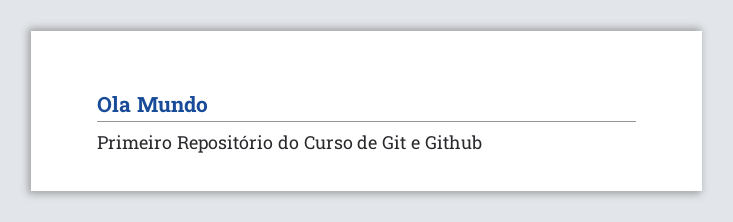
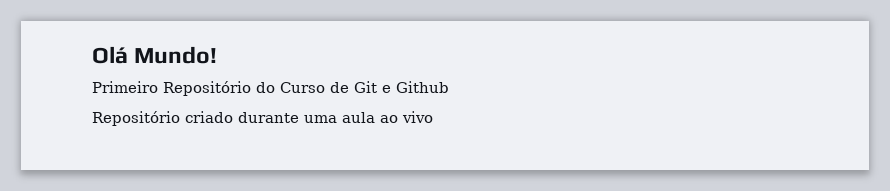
[97,96,208,113] Ola Mundo -> [92,46,218,64] Olá Mundo!
(483, 142) none -> [92,111,433,126] // Repositório criado durante uma aula ao vivo

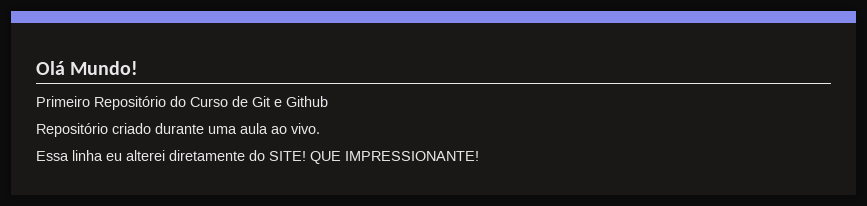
[402,111,433,123] vivo -> [291,123,320,134] [36,150,479,164] vivo. // Essa linha eu alterei diretamente do SITE! QUE IMPRESSIONANTE!

